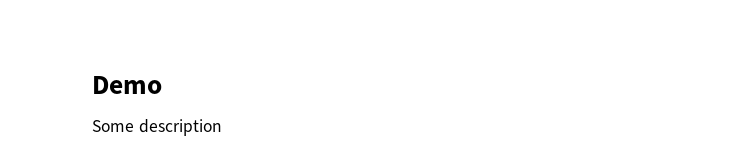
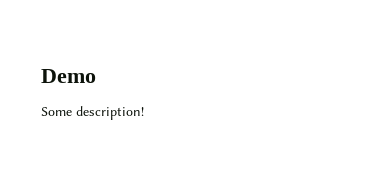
[138,119,222,136] description -> [76,106,144,120] description!

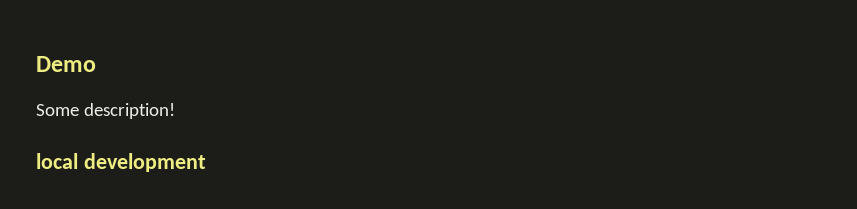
(144, 113) none -> [36,153,206,172] // local development

